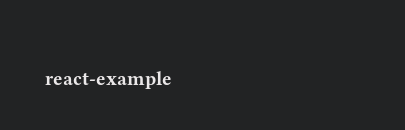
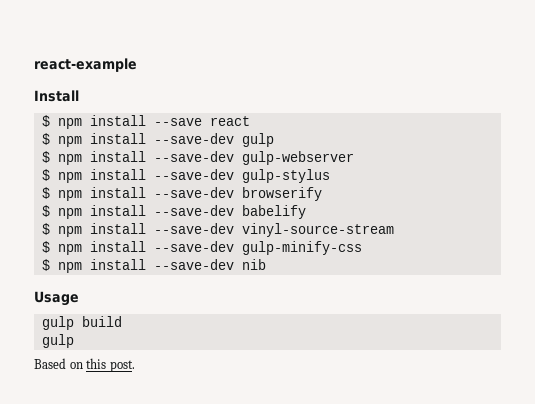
(172, 80) none -> [34,90,79,102] [41,115,250,129] [41,133,274,147] [41,151,354,165] [41,169,330,183] [41,187,322,201] [41,205,306,219] [41,223,394,237] [41,241,362,255] [41,259,266,273] [34,291,79,306] [41,316,122,330] [41,334,74,348] [34,358,135,372] // Install // $ npm install --save react // $ npm install --save-dev gulp // $ npm install --save-dev gulp-webserver // $ npm install --save-dev gulp-stylus // $ npm install --save-dev browserify // $ npm install --save-dev babelify // $ npm install --save-dev vinyl-source-stream // $ npm install --save-dev gulp-minify-css // $ npm install --save-dev nib // Usage // gulp build // gulp // Based on this post.

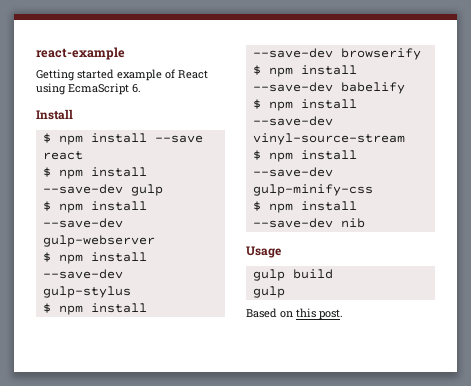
(137, 65) none -> [36,69,208,81] [36,83,141,95] // Getting started example of React using EcmaScript 6.

